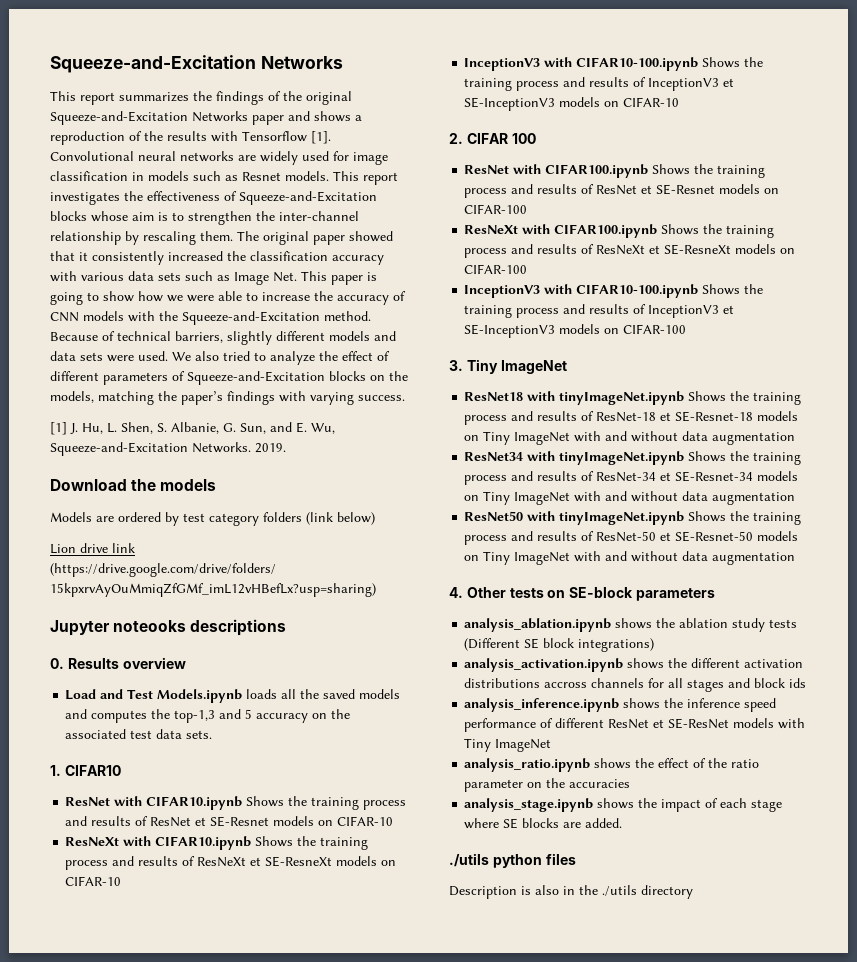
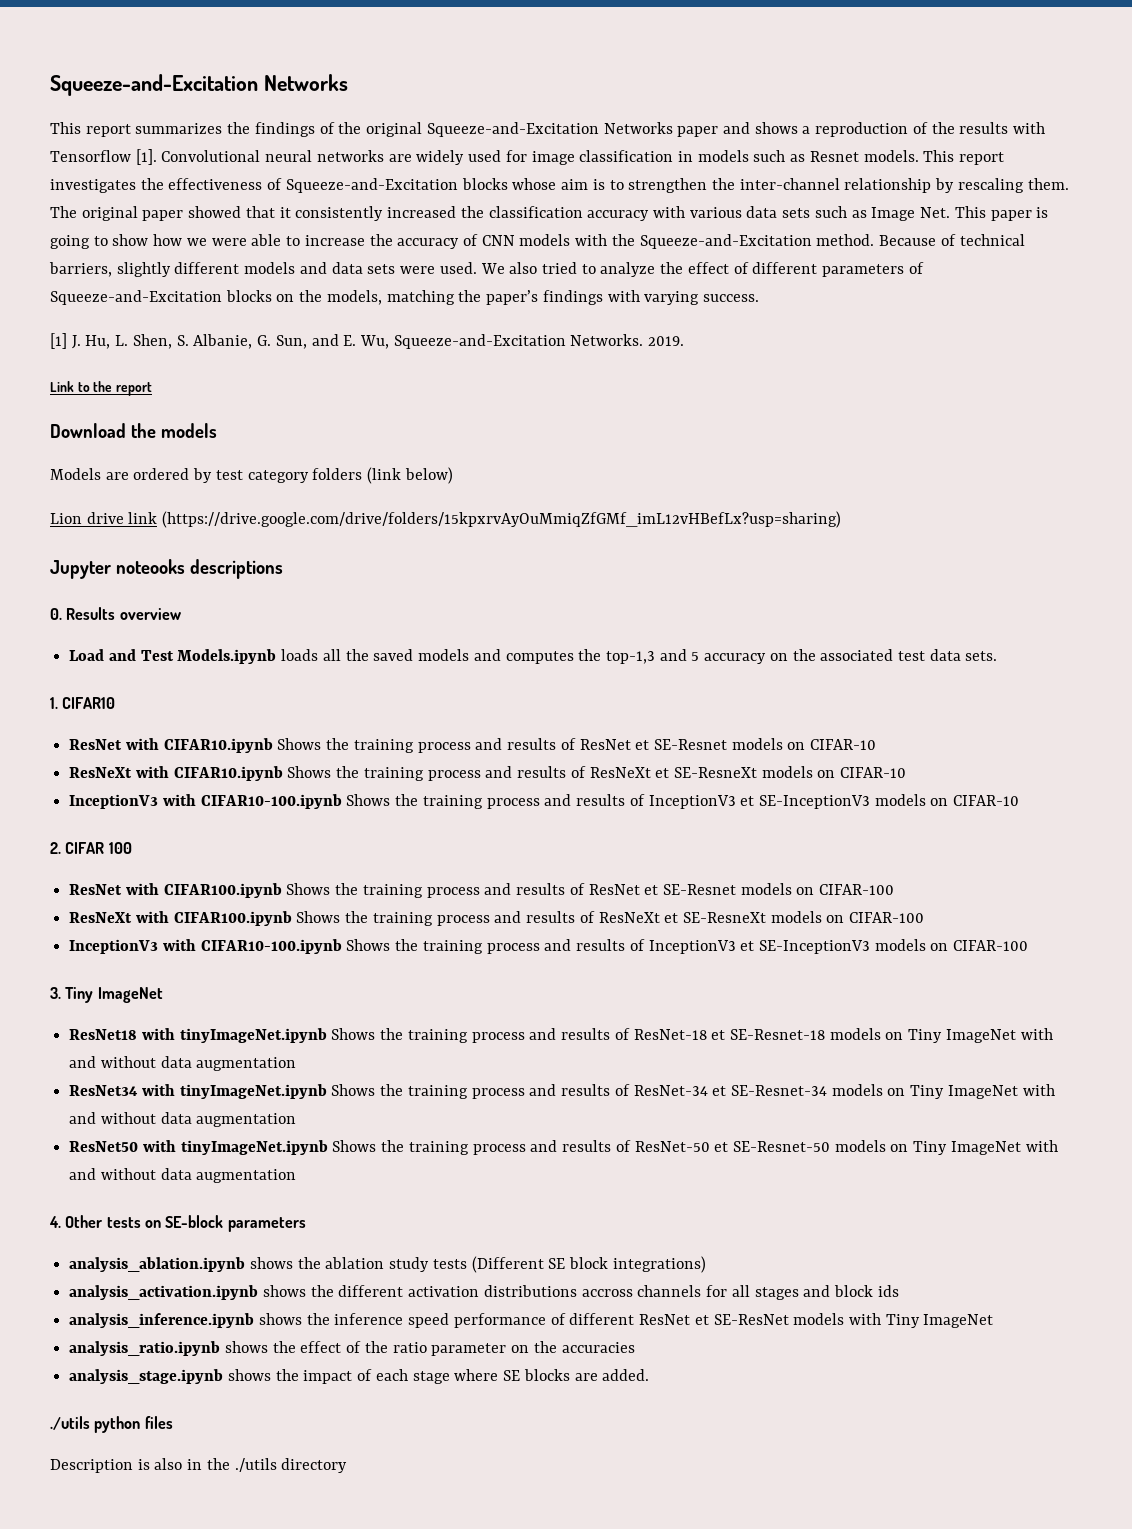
(286, 448) none -> [50,381,152,396] // Link to the report

